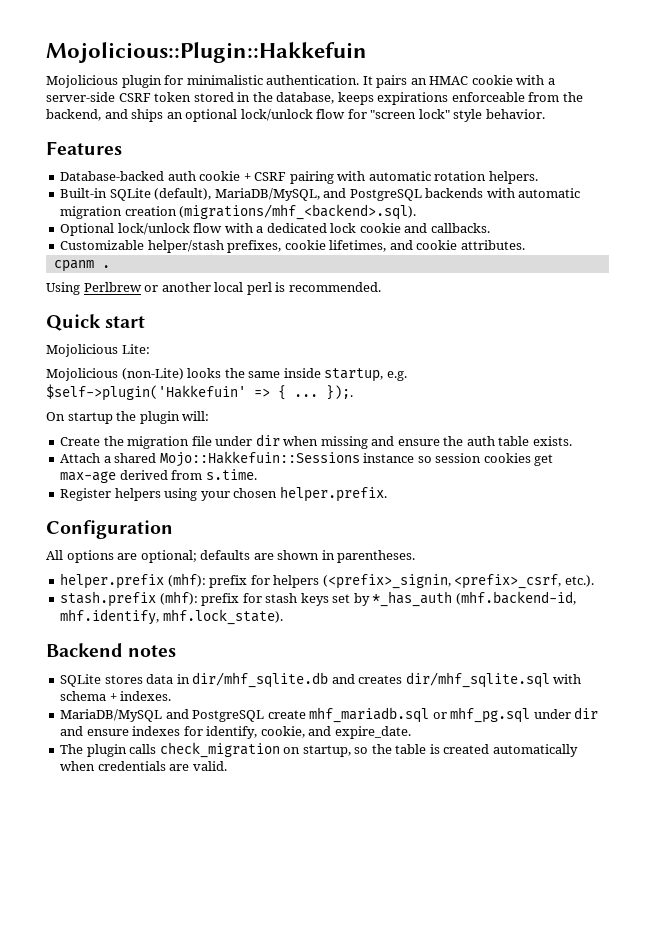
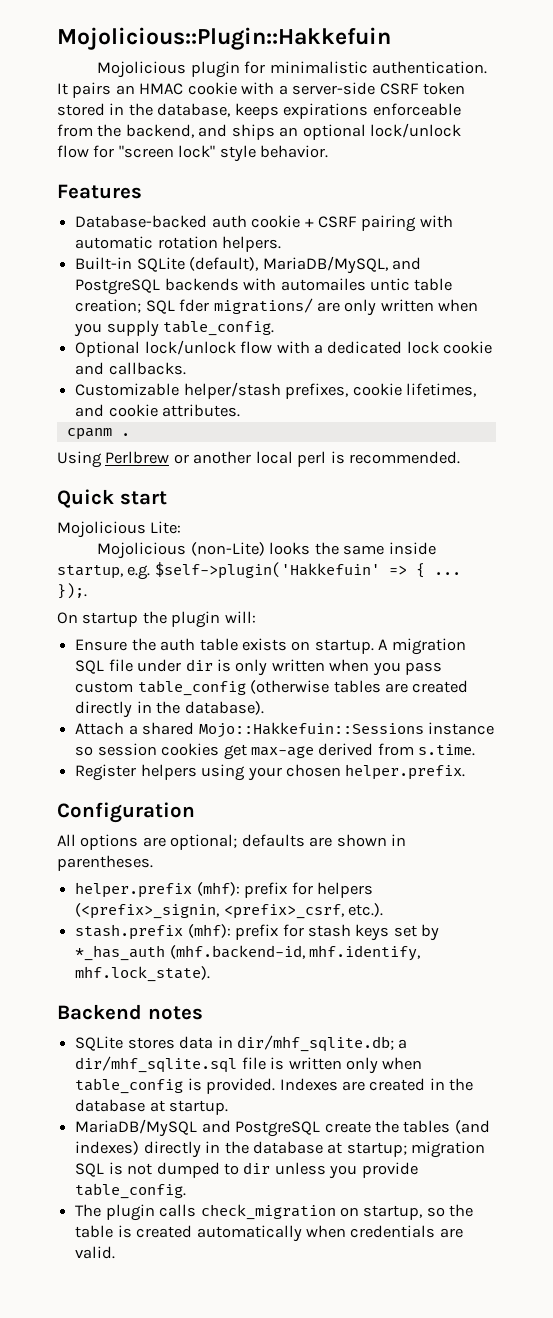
[518,188,581,198] [60,204,417,220] automatic migration creation (migrations/mhf_<backend>.sql). -> [280,278,453,291] [75,298,479,316] [74,320,275,337] automailes untic table creation; SQL fder migrations/ are only written when you supply table_config.
[60,434,572,449] Create the migration file under dir when missing and ensure the auth table exists. -> [75,638,466,655] [75,659,443,676] [75,680,469,696] [75,701,264,718] Ensure the auth table exists on startup. A migration SQL file under dir is only written when you pass custom table_config (otherwise tables are created directly in the database).
[192,672,582,688] [60,691,172,701] [60,707,599,723] [60,726,411,739] dir/mhf_sqlite.db and creates dir/mhf_sqlite.sql with schema + indexes. // MariaDB/MySQL and PostgreSQL create mhf_mariadb.sql or mhf_pg.sql under dir and ensure indexes for identify, cookie, and expire_date. -> [236,1035,408,1052] [75,1056,423,1074] [75,1078,474,1094] [75,1099,229,1115] [75,1119,490,1137] [75,1141,486,1158] [75,1162,418,1179] [75,1183,187,1199] dir/mhf_sqlite.db; a dir/mhf_sqlite.sql file is written only when table_config is provided. Indexes are created in the database at startup. // MariaDB/MySQL and PostgreSQL create the tables (and indexes) directly in the database at startup; migration SQL is not dumped to dir unless you provide table_config.

